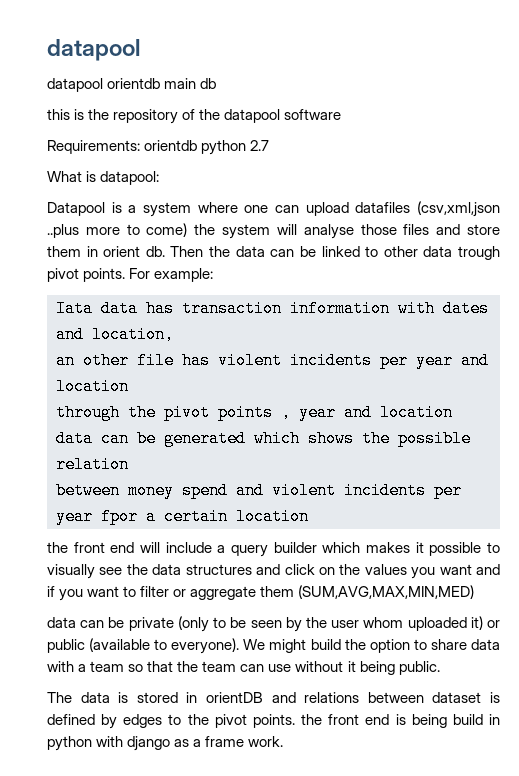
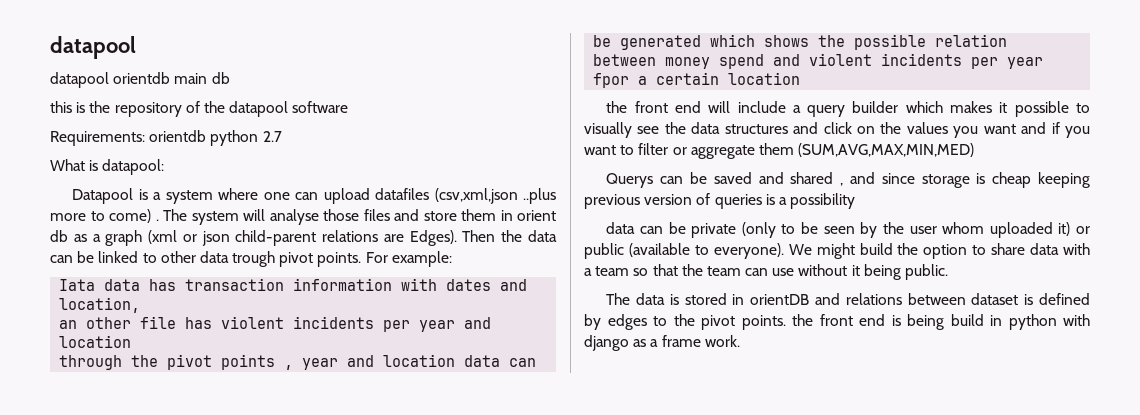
[194,224,216,235] the -> [155,209,187,221] . The
[145,246,165,257] db. -> [50,230,457,246] db as a graph (xml or json child-parent relations are Edges).
(475, 592) none -> [606,172,1090,188] [584,193,856,209] // Querys can be saved and shared , and since storage is cheap keeping previous version of queries is a possibility

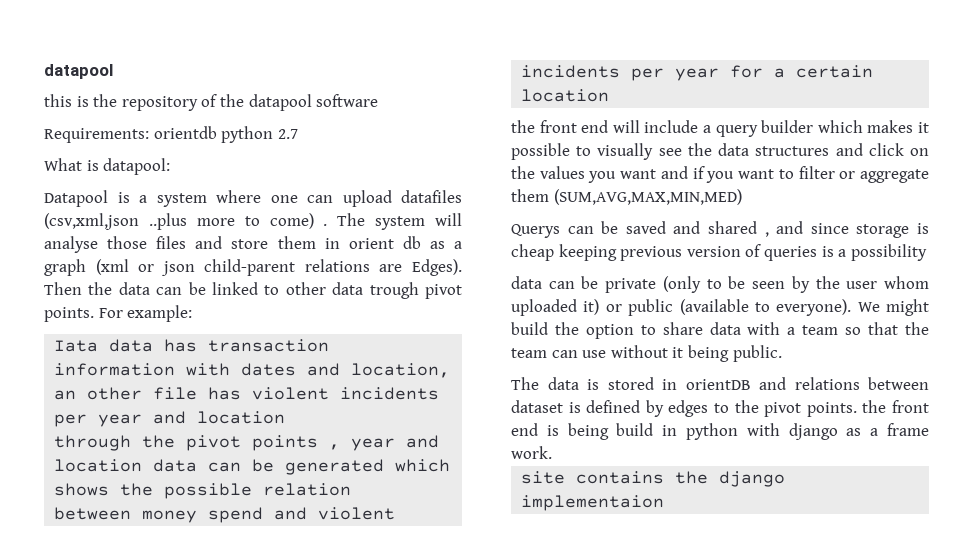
[50,36,136,59] [50,72,230,88] datapool // datapool orientdb main db -> [44,64,113,79] datapool
[593,73,630,88] fpor -> [730,65,764,78] for
(740, 341) none -> [521,471,786,487] [521,495,665,511] // site contains the django implementaion

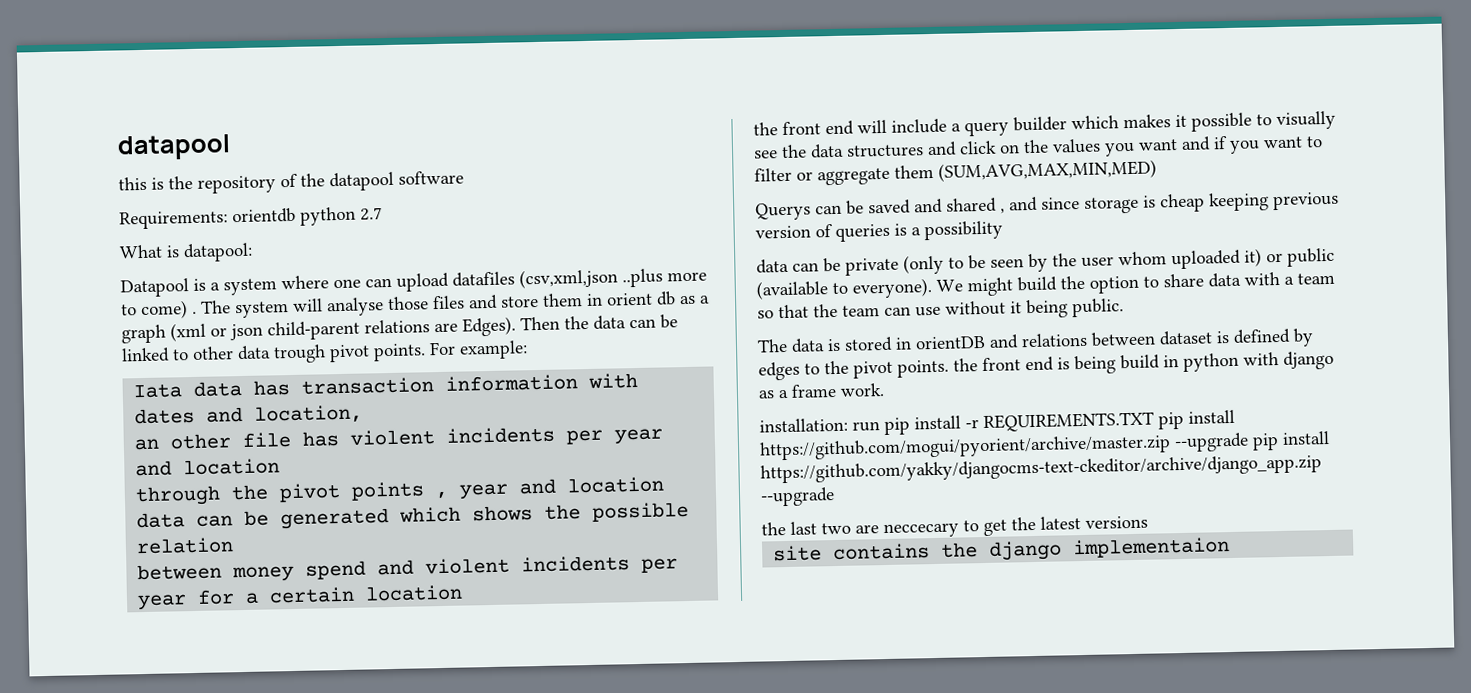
(552, 452) none -> [759,409,1235,435] [759,431,1330,461] [760,454,1322,484] [760,487,835,507] [761,515,1148,539] // installation: run pip install -r REQUIREMENTS.TXT pip install https://github.com/mogui/pyorient/archive/master.zip --upgrade pip install https://github.com/yakky/djangocms-text-ckeditor/archive/django_app.zip --upgrade // the last two are neccecary to get the latest versions

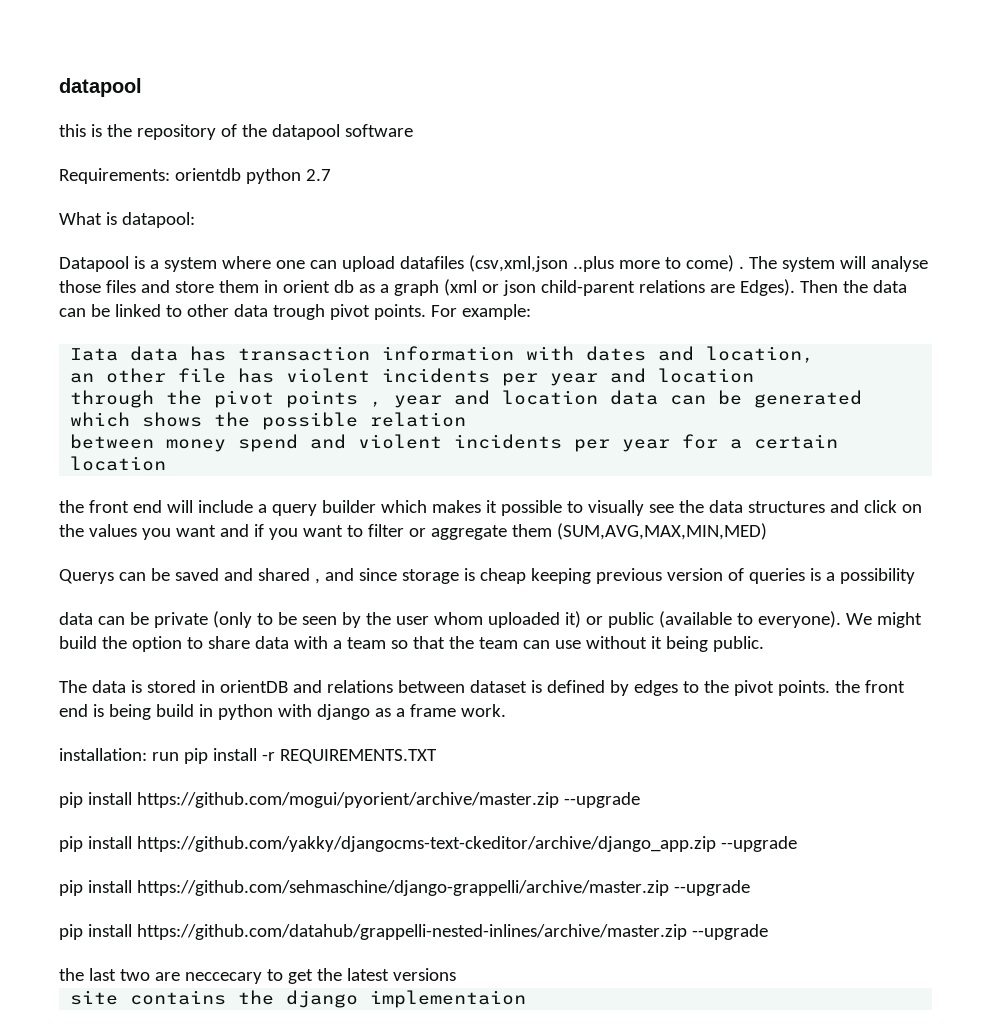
(1154, 421) none -> (437, 756) //
(1249, 442) none -> (640, 800) //
(835, 497) none -> [59,880,750,896] [59,924,768,940] // pip install https://github.com/sehmaschine/django-grappelli/archive/master.zip --upgrade // pip install https://github.com/datahub/grappelli-nested-inlines/archive/master.zip --upgrade

